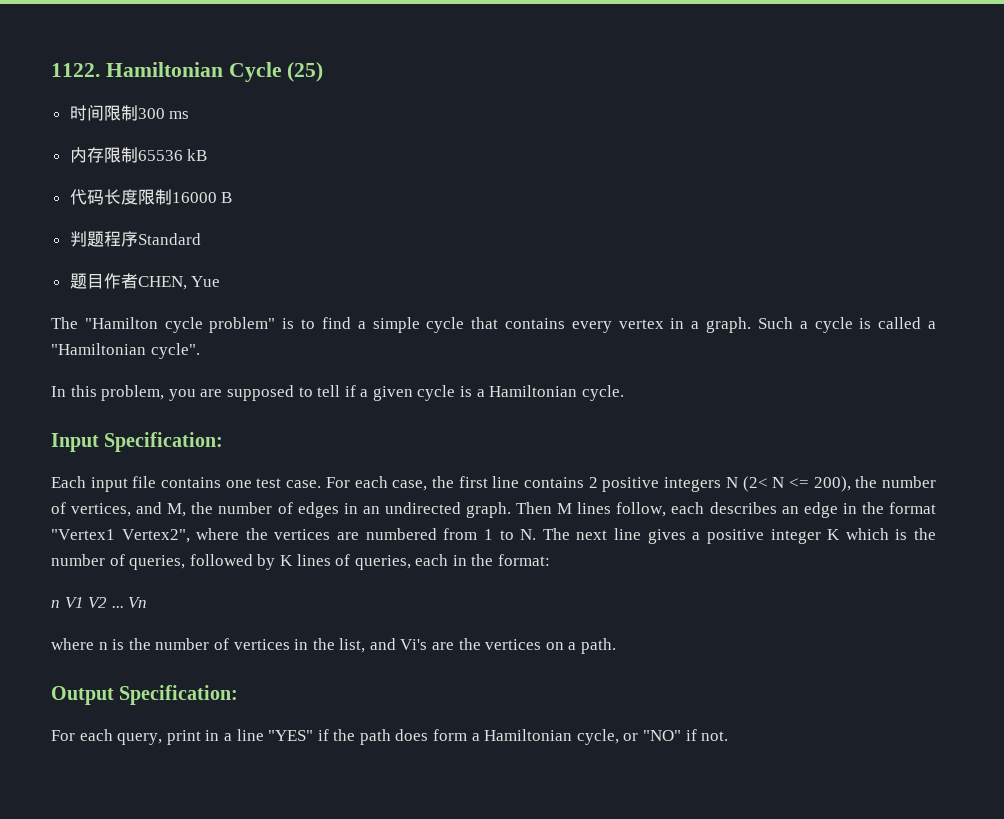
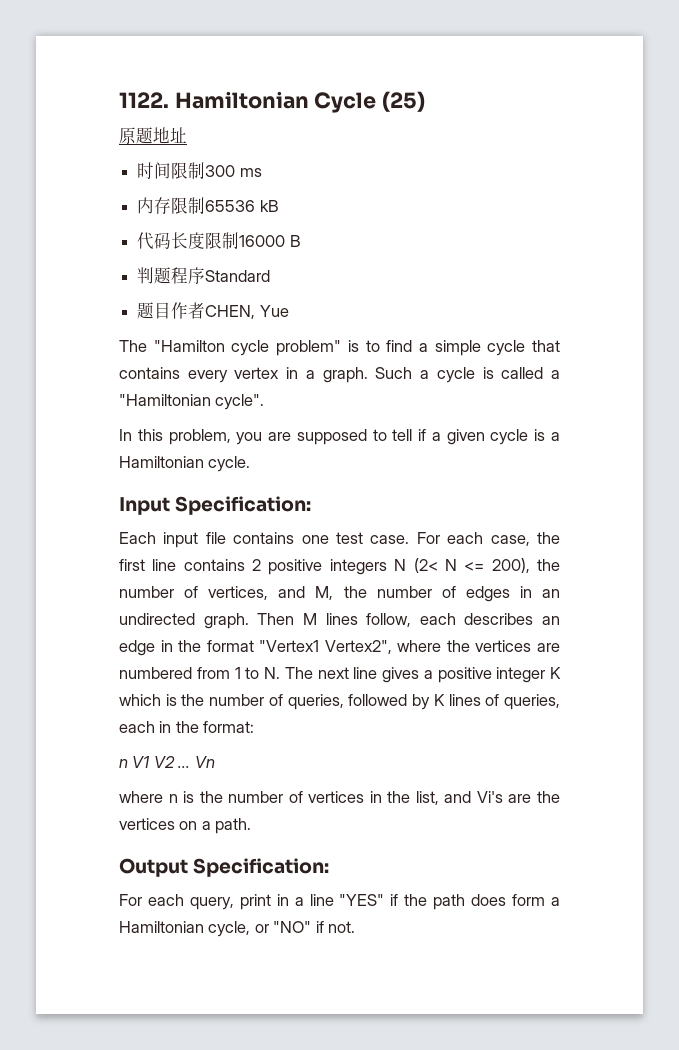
(324, 72) none -> [119,127,187,144] // 原题地址

